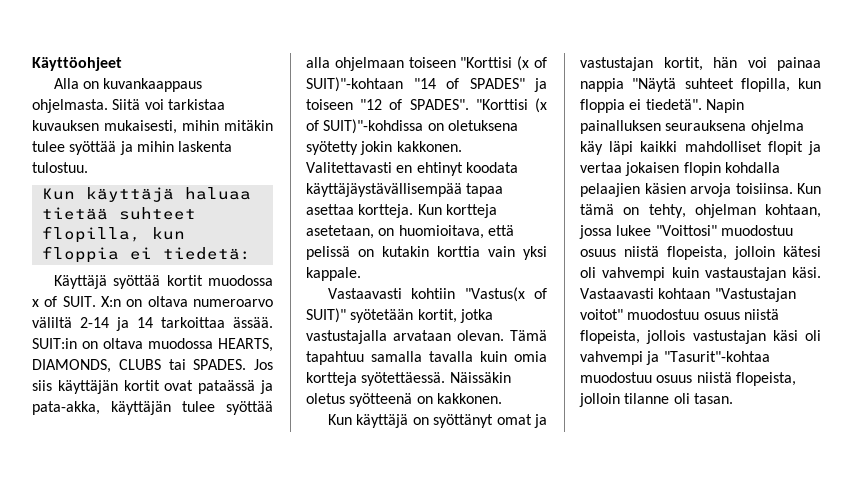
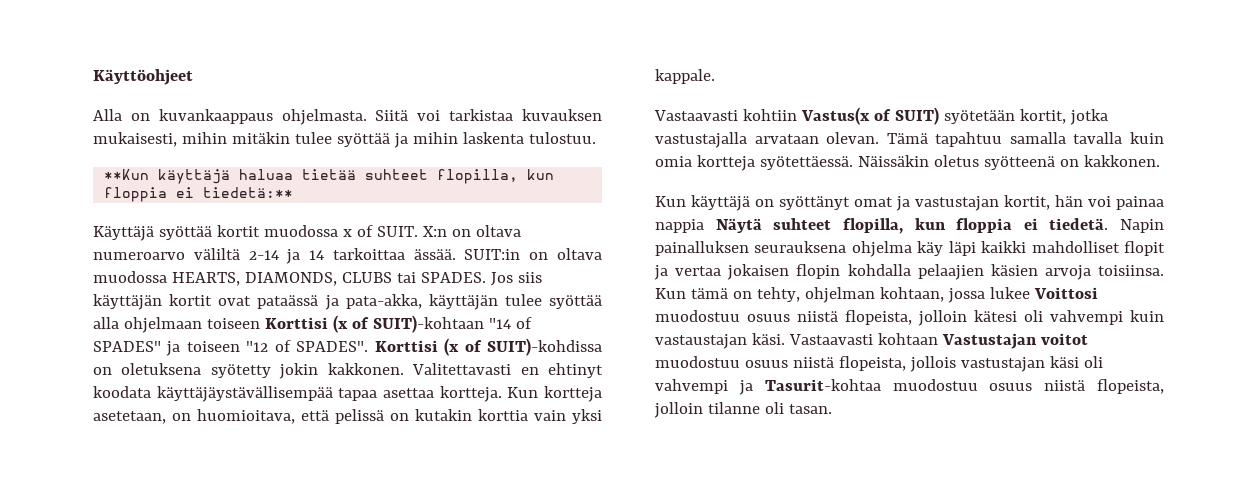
[41,188,75,200] Kun -> [104,169,150,180] **Kun
[162,247,251,260] tiedetä: -> [203,187,294,198] tiedetä:**
[460,56,547,71] [306,77,403,92] "Korttisi (x of SUIT)"-kohtaan -> [264,315,484,333] Korttisi (x of SUIT)-kohtaan
[475,98,547,113] [306,119,424,134] "Korttisi (x of SUIT)"-kohdissa -> [374,338,602,356] Korttisi (x of SUIT)-kohdissa
[464,287,547,302] [306,308,346,323] "Vastus(x of SUIT)" -> [800,107,939,125] Vastus(x of SUIT)
[632,78,821,92] [580,99,702,113] "Näytä suhteet flopilla, kun floppia ei tiedetä". -> [715,218,1109,234] Näytä suhteet flopilla, kun floppia ei tiedetä.
[655,225,717,236] "Voittosi" -> [1033,287,1098,299] Voittosi
[714,288,796,302] [580,309,623,320] "Vastustajan voitot" -> [941,333,1088,349] Vastustajan voitot
[663,351,770,362] "Tasurit"-kohtaa -> [764,379,881,391] Tasurit-kohtaa

